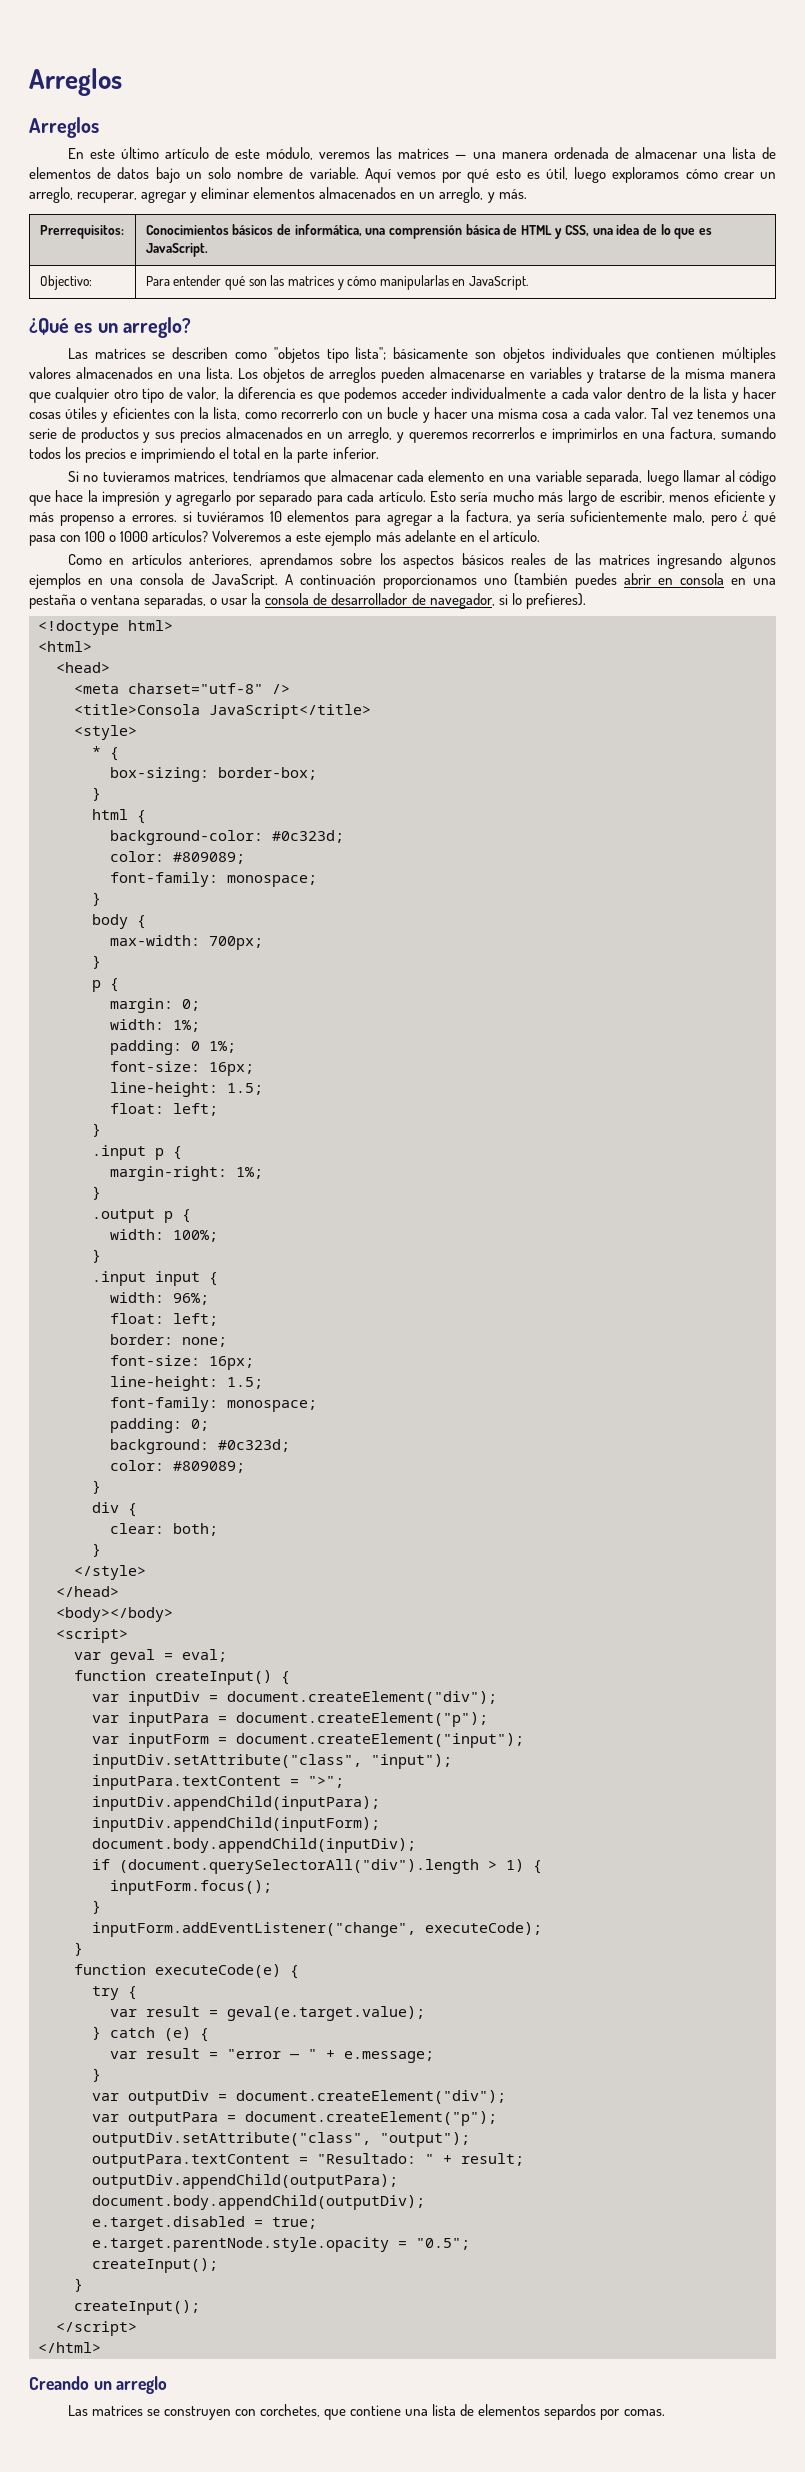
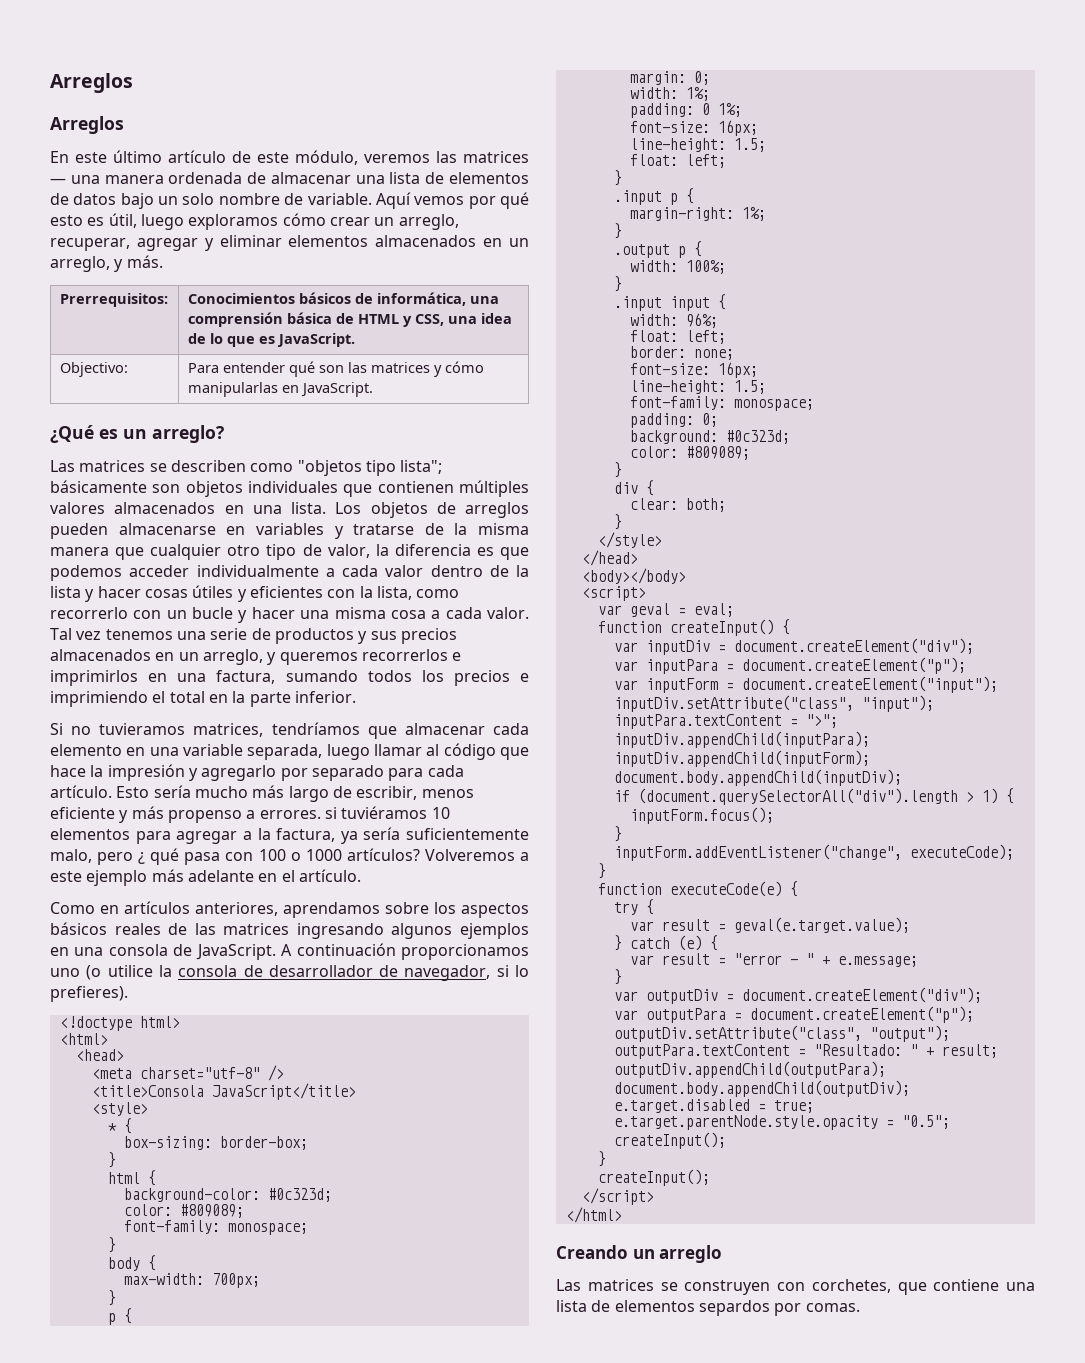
[514,573,776,589] [29,593,249,609] (también puedes abrir en consola en una pestaña o ventana separadas, o usar -> [86,965,153,980] (o utilice

